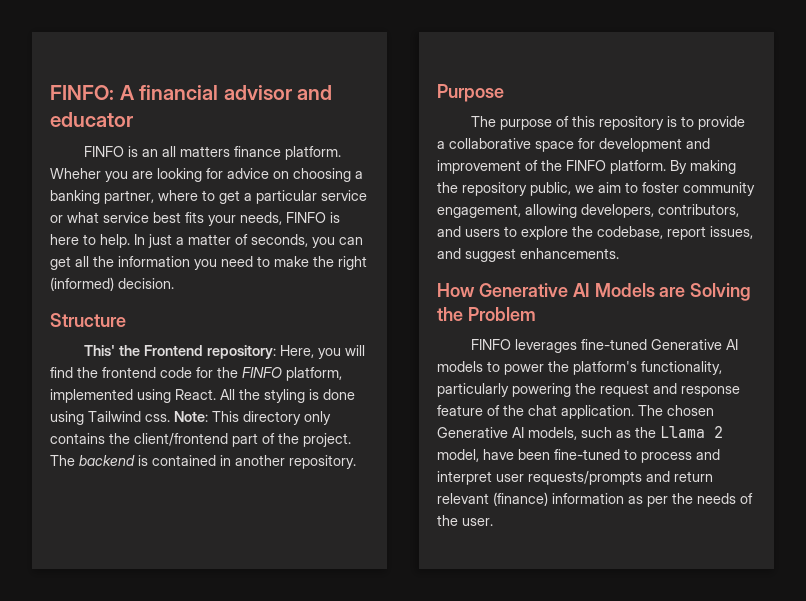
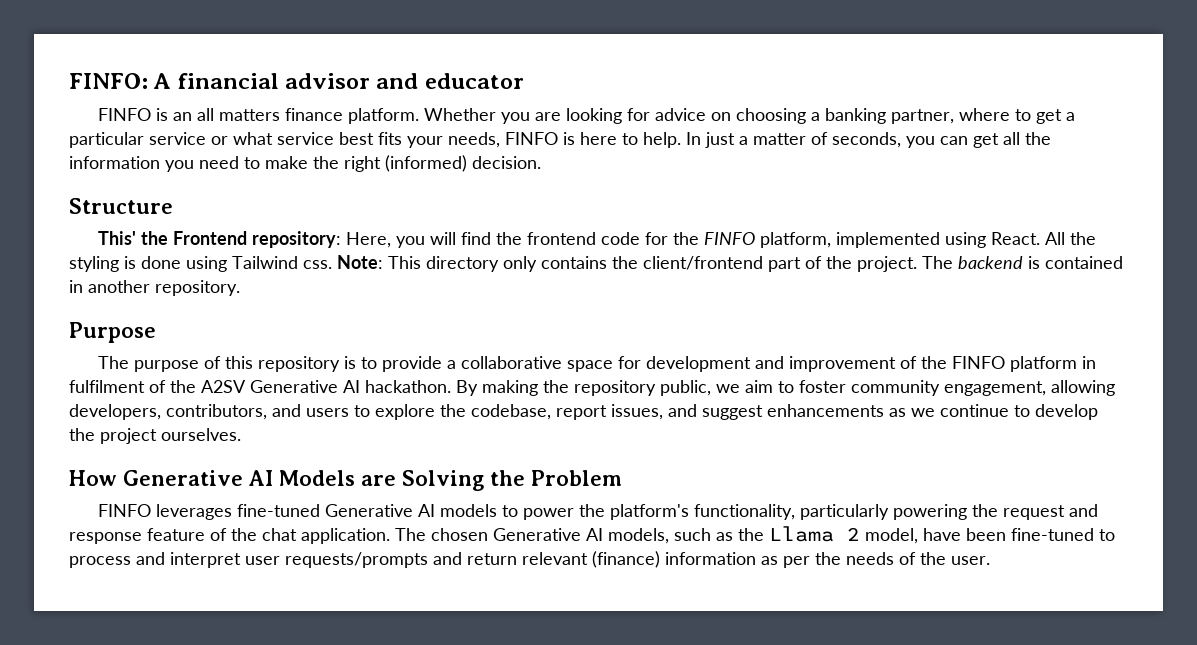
[50,168,101,179] Wheher -> [423,108,496,121] Whether
[610,160,666,174] platform. -> [1009,356,1096,372] [69,380,451,393] platform in fulfilment of the A2SV Generative AI hackathon.
[520,248,619,259] enhancements. -> [767,404,1098,420] [69,428,241,444] enhancements as we continue to develop the project ourselves.

